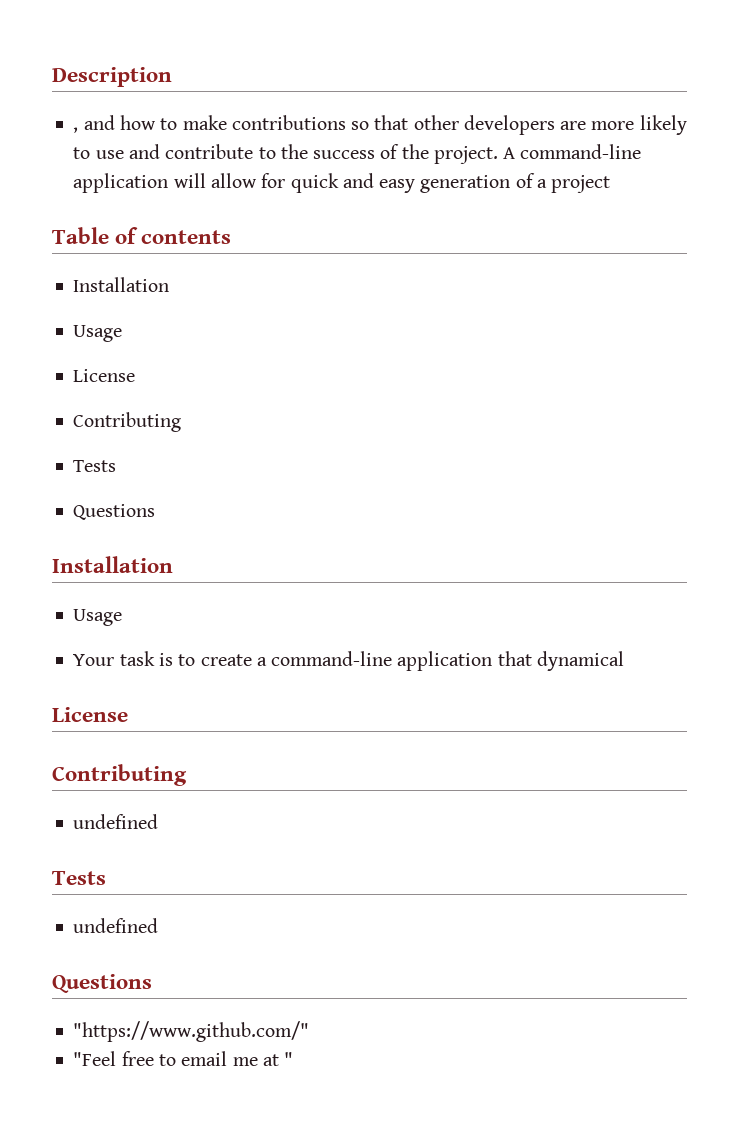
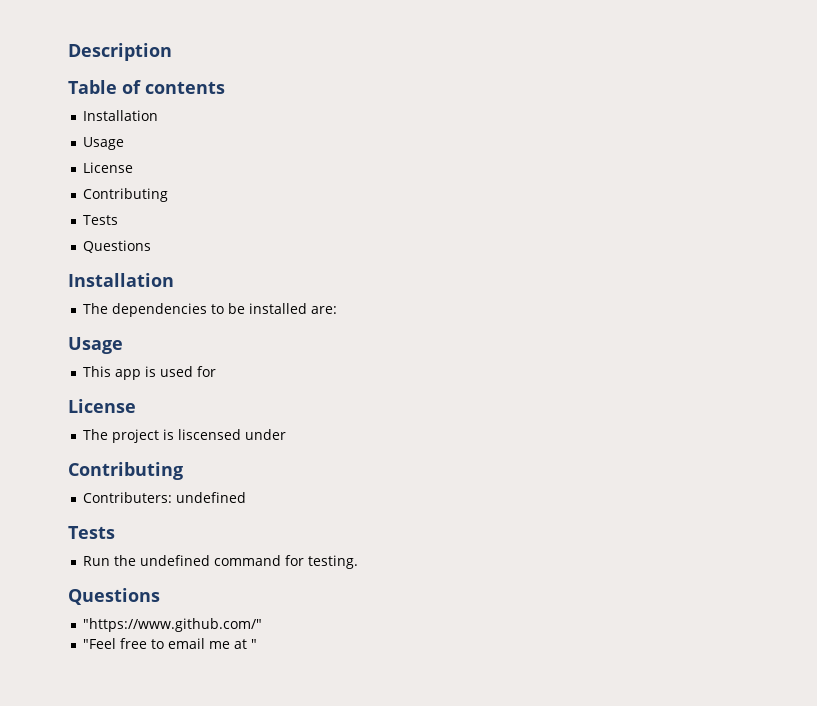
[73,115,687,135] [73,144,642,164] [73,173,611,193] // , and how to make contributions so that other developers are more likely to use and contribute to the success of the project. A command-line application will allow for quick and easy generation of a project -> (172, 52) none
[73,609,123,626] [73,651,624,671] [52,707,128,722] [52,764,187,786] Usage // Your task is to create a command-line application that dynamical // License // Contributing // -> [83,303,338,317] [68,337,123,354] [83,366,217,380] [68,399,136,413] [83,429,287,443] [68,462,183,480] [83,492,173,503] The dependencies to be installed are: // Usage // This app is used for // License // The project is liscensed under // Contributing // Contributers:
[73,918,159,933] undefined -> [83,555,359,569] Run the undefined command for testing.

